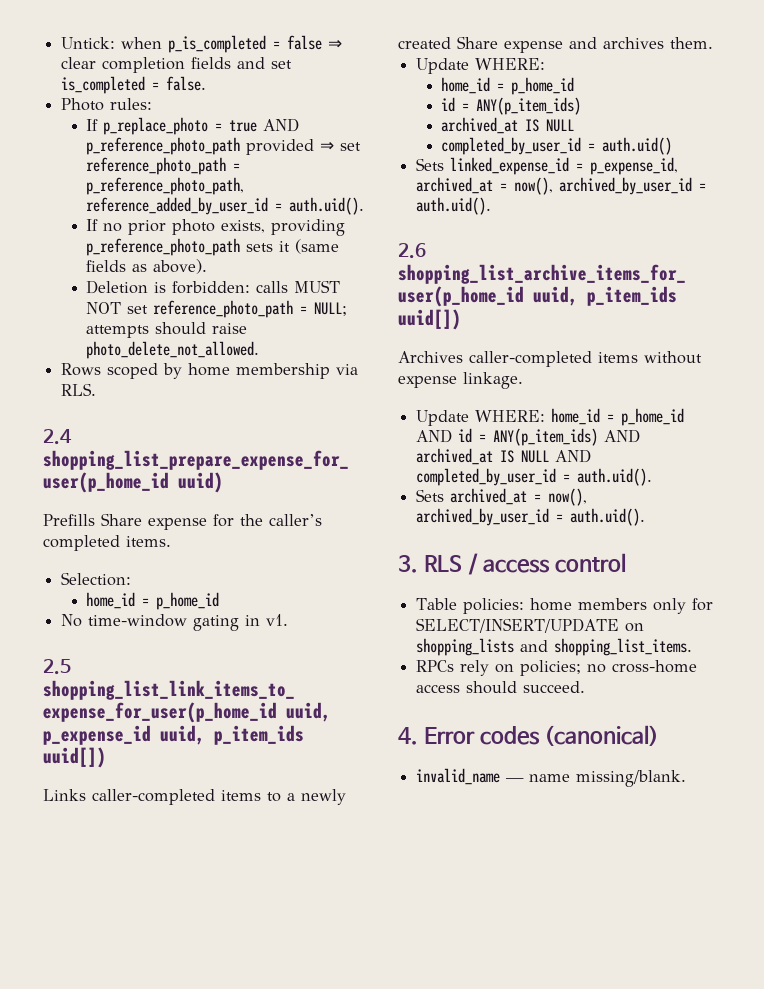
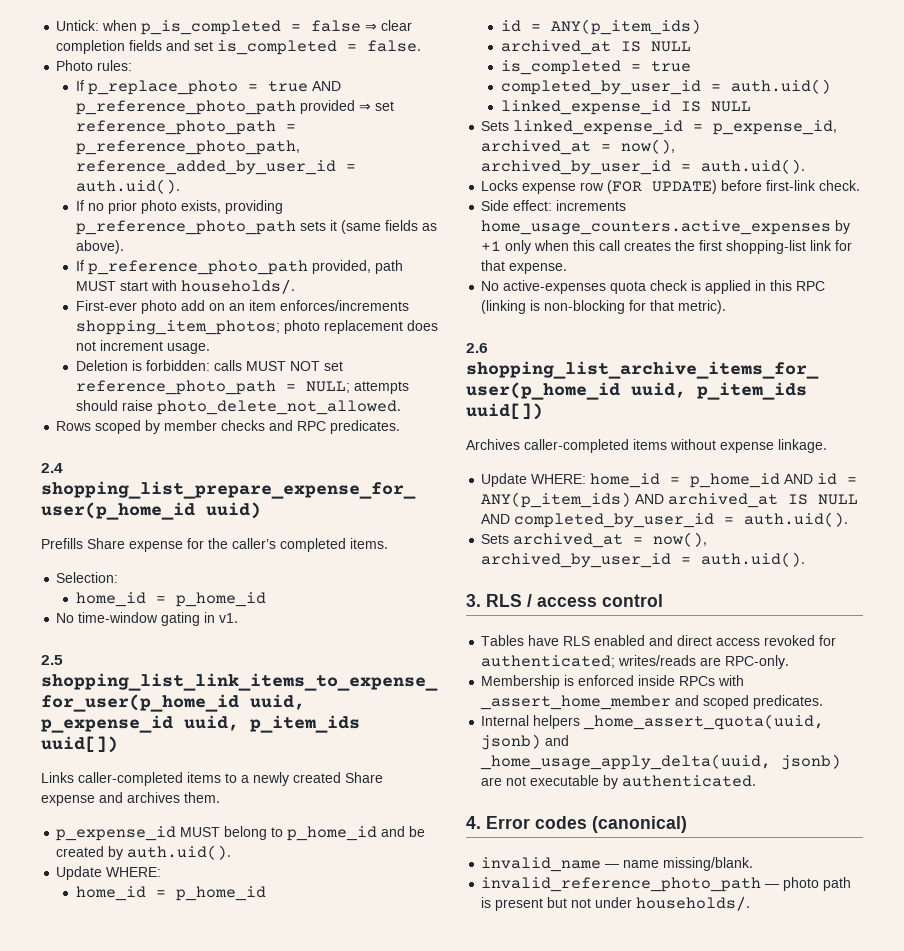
(208, 266) none -> [75,260,403,275] [75,279,295,294] [75,300,409,314] [75,320,438,335] [75,340,210,354] // If p_reference_photo_path provided, path MUST start with households/. // First-ever photo add on an item enforces/increments shopping_item_photos; photo replacement does not increment usage.
[188,363,359,379] [61,383,97,396] home membership via RLS. -> [164,420,401,434] member checks and RPC predicates.
(713, 43) none -> [56,826,426,841] [56,845,232,860] // p_expense_id MUST belong to p_home_id and be created by auth.uid().
(575, 125) none -> [500,60,691,75] // is_completed = true
(673, 146) none -> [500,100,751,115] // linked_expense_id IS NULL
(492, 206) none -> [481,180,861,194] [481,200,627,211] [481,220,851,235] [481,240,853,254] [481,260,568,274] [481,280,826,294] [481,300,727,314] // Locks expense row (FOR UPDATE) before first-link check. // Side effect: increments home_usage_counters.active_expenses by +1 only when this call creates the first shopping-list link for that expense. // No active-expenses quota check is applied in this RPC (linking is non-blocking for that metric).
[416,598,714,614] [416,618,645,633] [416,638,693,656] [416,660,698,676] [416,681,586,694] Table policies: home members only for SELECT/INSERT/UPDATE on shopping_lists and shopping_list_items. // RPCs rely on policies; no cross-home access should succeed. -> [481,635,837,646] [481,655,790,669] [481,675,745,689] [480,695,824,710] [481,714,825,730] [481,734,570,750] [480,754,842,770] [481,775,757,789] Tables have RLS enabled and direct access revoked for authenticated; writes/reads are RPC-only. // Membership is enforced inside RPCs with _assert_home_member and scoped predicates. // Internal helpers _home_assert_quota(uuid, jsonb) and _home_usage_apply_delta(uuid, jsonb) are not executable by authenticated.
(687, 778) none -> [481,877,852,892] [481,896,751,911] // invalid_reference_photo_path — photo path is present but not under households/.

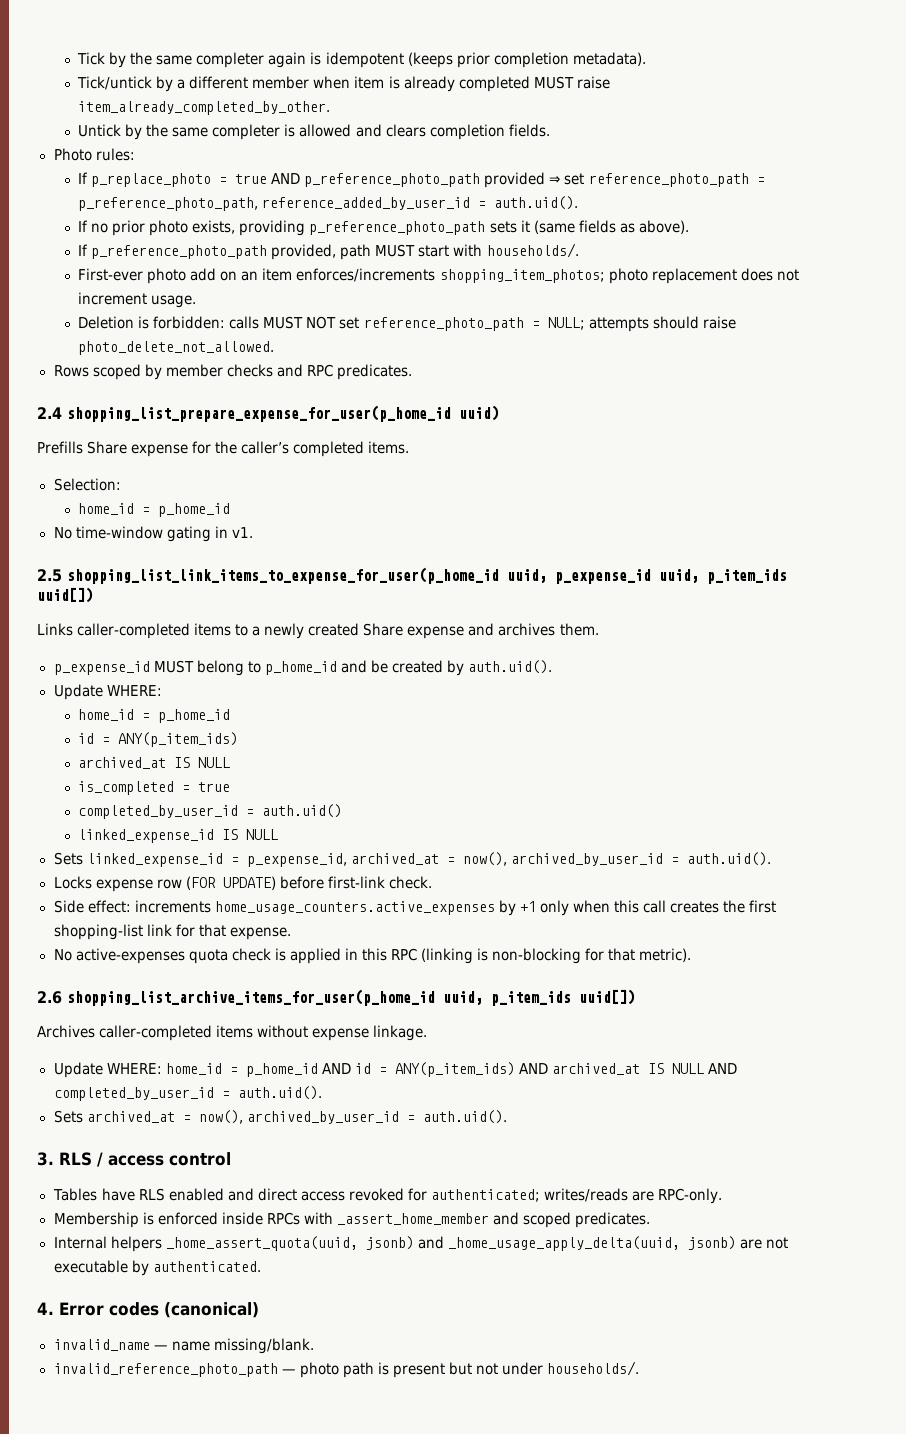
[56,20,413,35] [56,40,422,55] Untick: when p_is_completed = false ⇒ clear completion fields and set is_completed = false. -> [77,52,646,68] [77,76,610,92] [78,101,331,115] [78,124,550,140] Tick by the same completer again is idempotent (keeps prior completion metadata). // Tick/untick by a different member when item is already completed MUST raise item_already_completed_by_other. // Untick by the same completer is allowed and clears completion fields.

